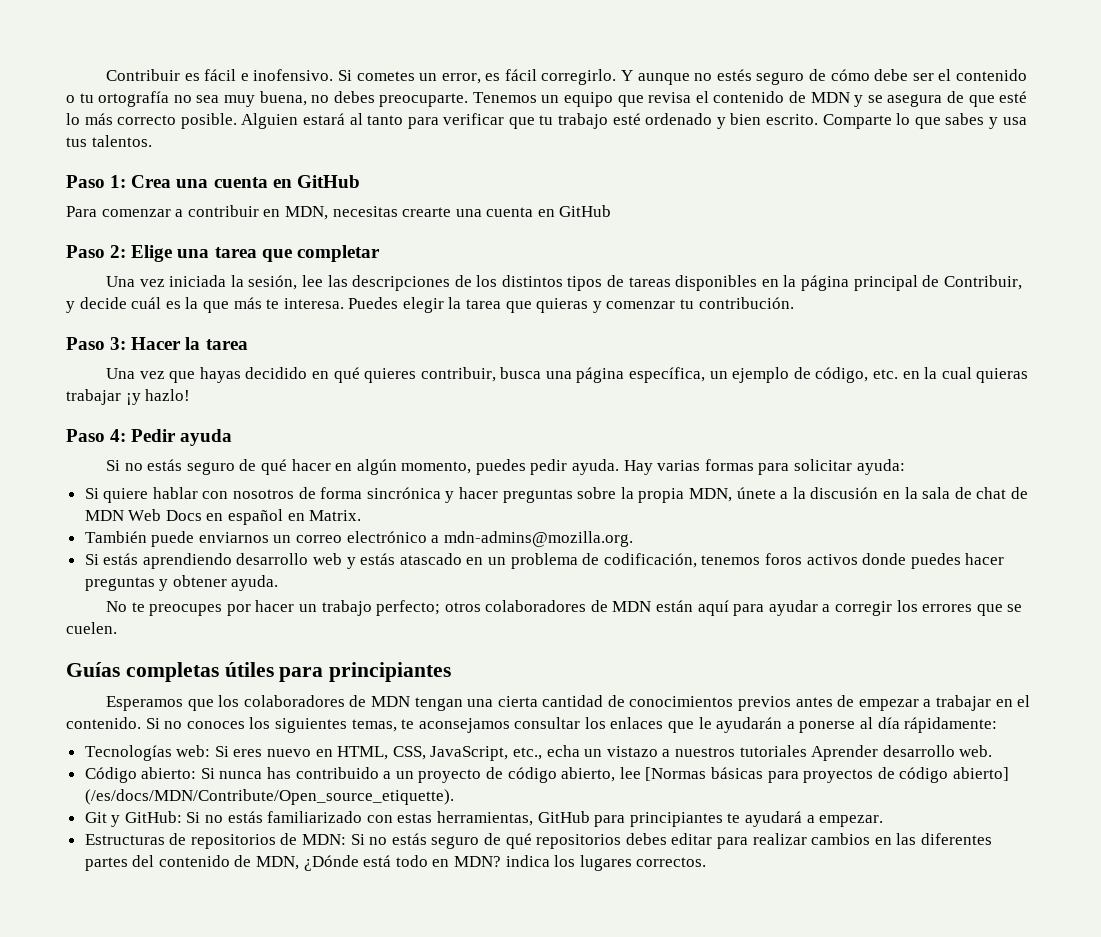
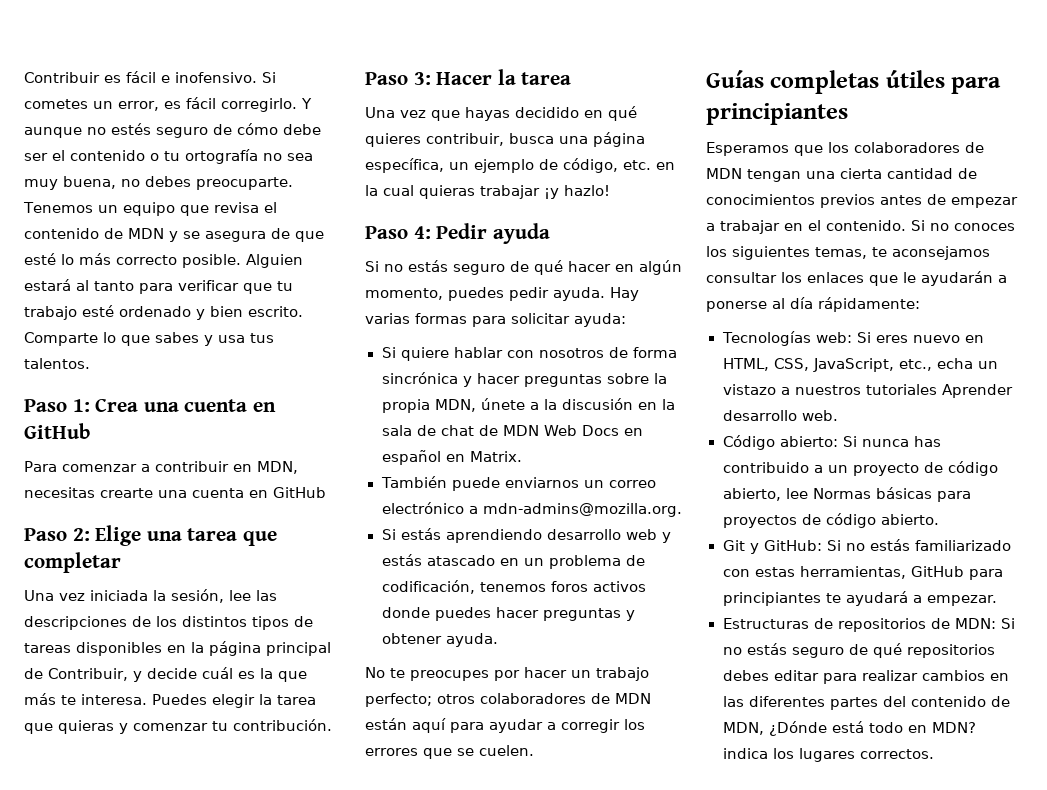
[645,767,707,781] [Normas -> [812,488,871,499] Normas
[952,767,1009,781] [84,789,454,805] abierto] (/es/docs/MDN/Contribute/Open_source_etiquette). -> [880,514,939,525] abierto.

